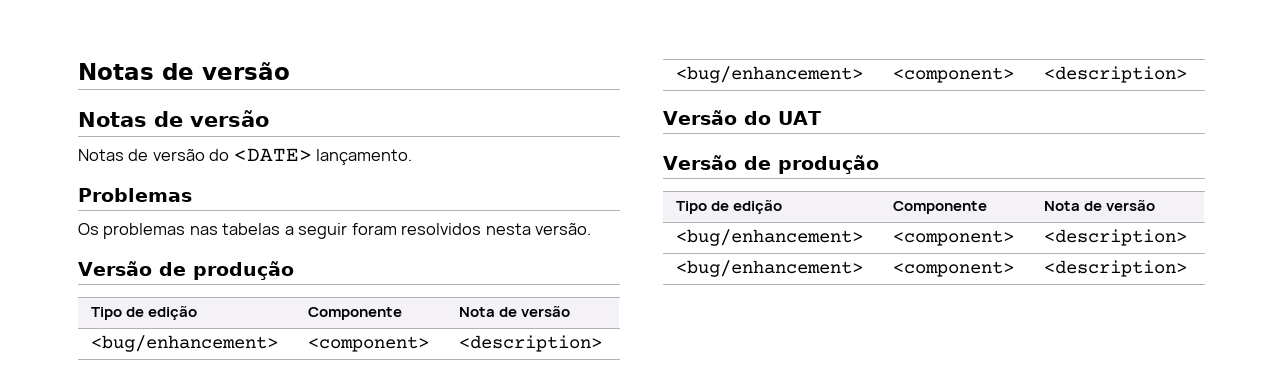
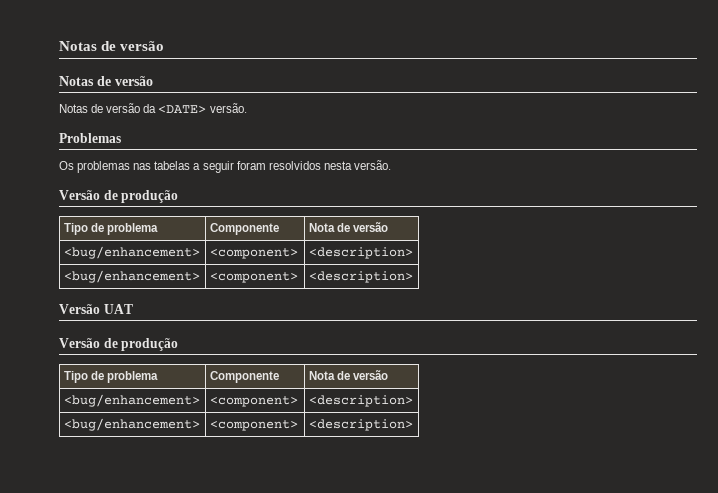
[209,148,413,165] do <DATE> lançamento. -> [143,103,247,113] da <DATE> versão.
[147,306,197,320] edição -> [107,223,159,235] problema
[743,111,771,125] do -> (100, 309) none
[732,200,782,214] edição -> [107,371,159,383] problema

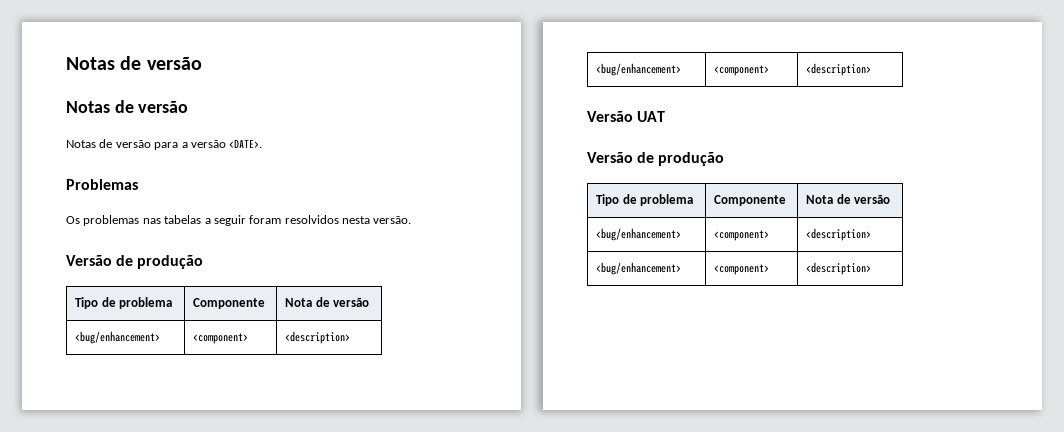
[143,103,247,113] da <DATE> versão. -> [154,139,263,150] para a versão <DATE>.

